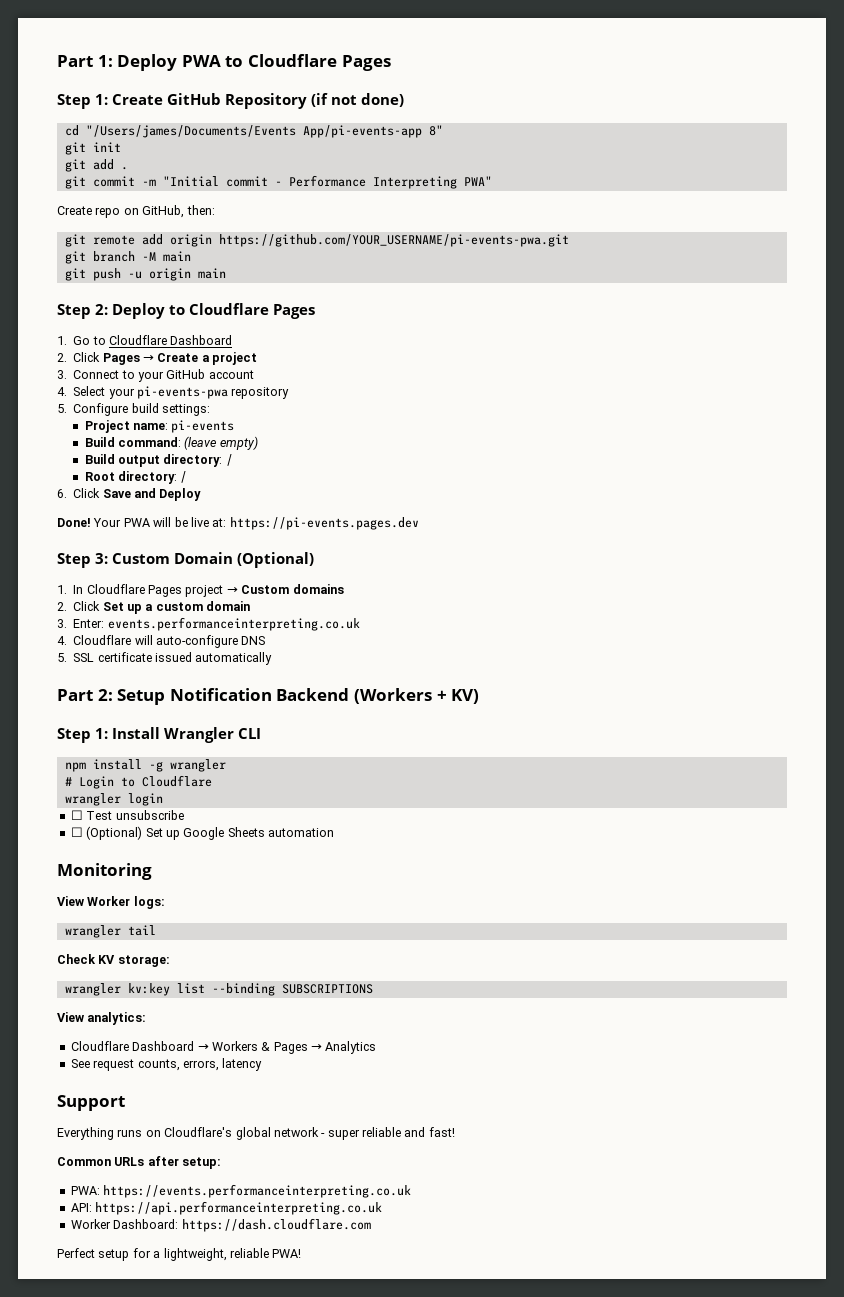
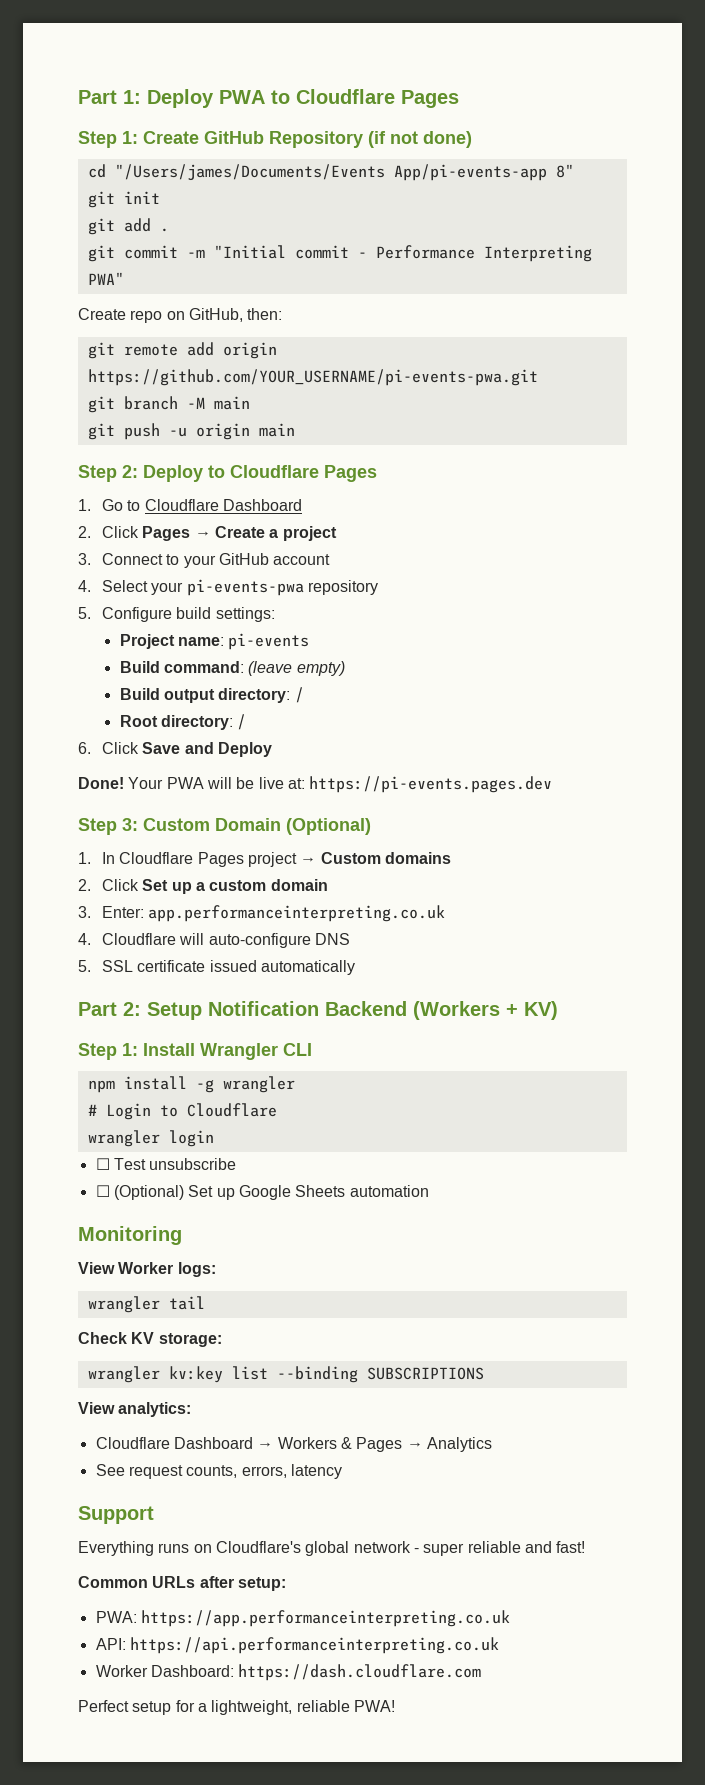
[107,617,360,631] events.performanceinterpreting.co.uk -> [148,905,446,922] app.performanceinterpreting.co.uk
[103,1184,412,1198] https://events.performanceinterpreting.co.uk -> [140,1610,510,1627] https://app.performanceinterpreting.co.uk

